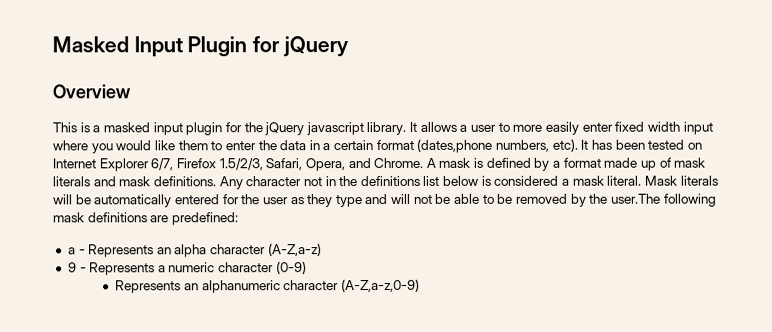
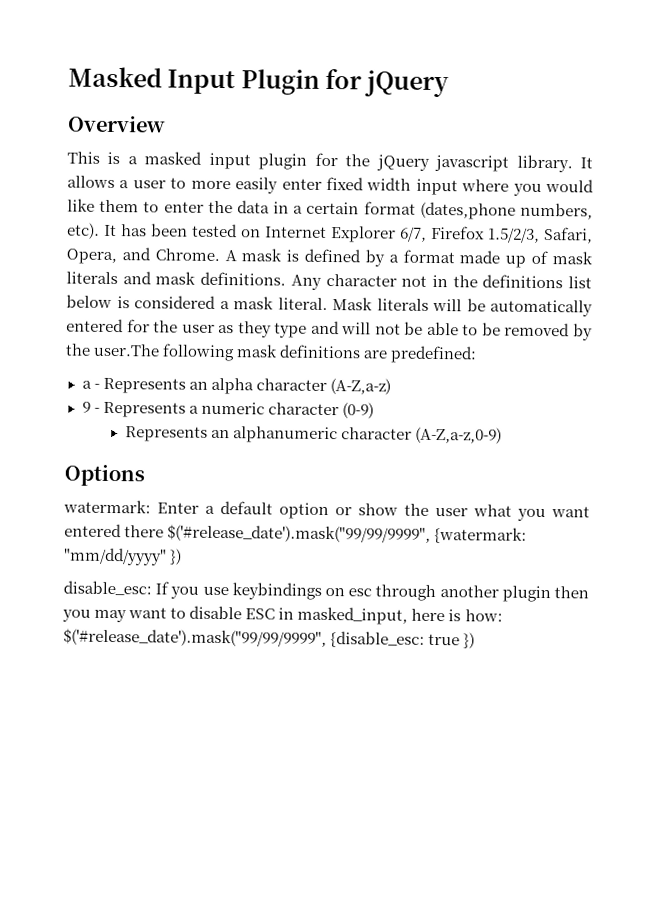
(420, 285) none -> [64,464,145,487] [63,499,590,522] [64,523,528,544] [64,547,183,566] [63,580,589,603] [62,605,503,625] [63,628,476,649] // Options // watermark: Enter a default option or show the user what you want entered there $('#release_date').mask("99/99/9999", {watermark: "mm/dd/yyyy" }) // disable_esc: If you use keybindings on esc through another plugin then you may want to disable ESC in masked_input, here is how: $('#release_date').mask("99/99/9999", {disable_esc: true })

